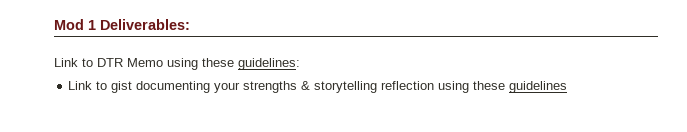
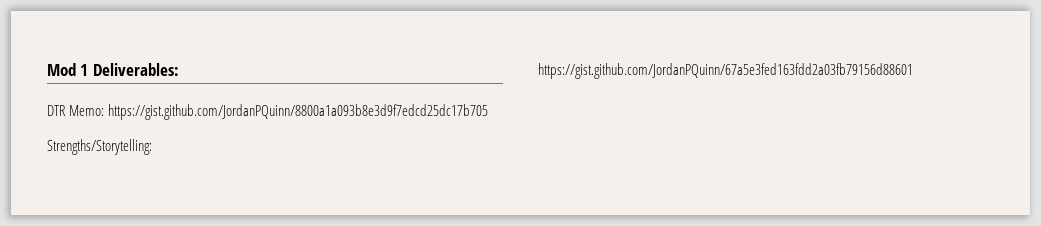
[54,58,300,70] [68,81,568,93] Link to DTR Memo using these guidelines: // Link to gist documenting your strengths & storytelling reflection using these guidelines -> [47,104,489,120] [47,139,152,155] [538,63,913,79] DTR Memo: https://gist.github.com/JordanPQuinn/8800a1a093b8e3d9f7edcd25dc17b705 // Strengths/Storytelling: https://gist.github.com/JordanPQuinn/67a5e3fed163fdd2a03fb79156d88601

